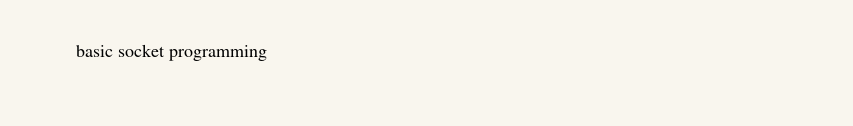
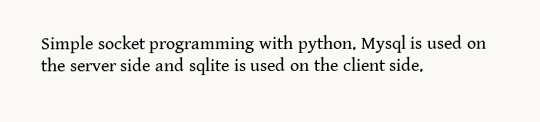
[76,45,113,57] basic -> [40,35,93,54] Simple
(267, 53) none -> [258,34,486,53] [40,56,425,76] with python. Mysql is used on the server side and sqlite is used on the client side.

